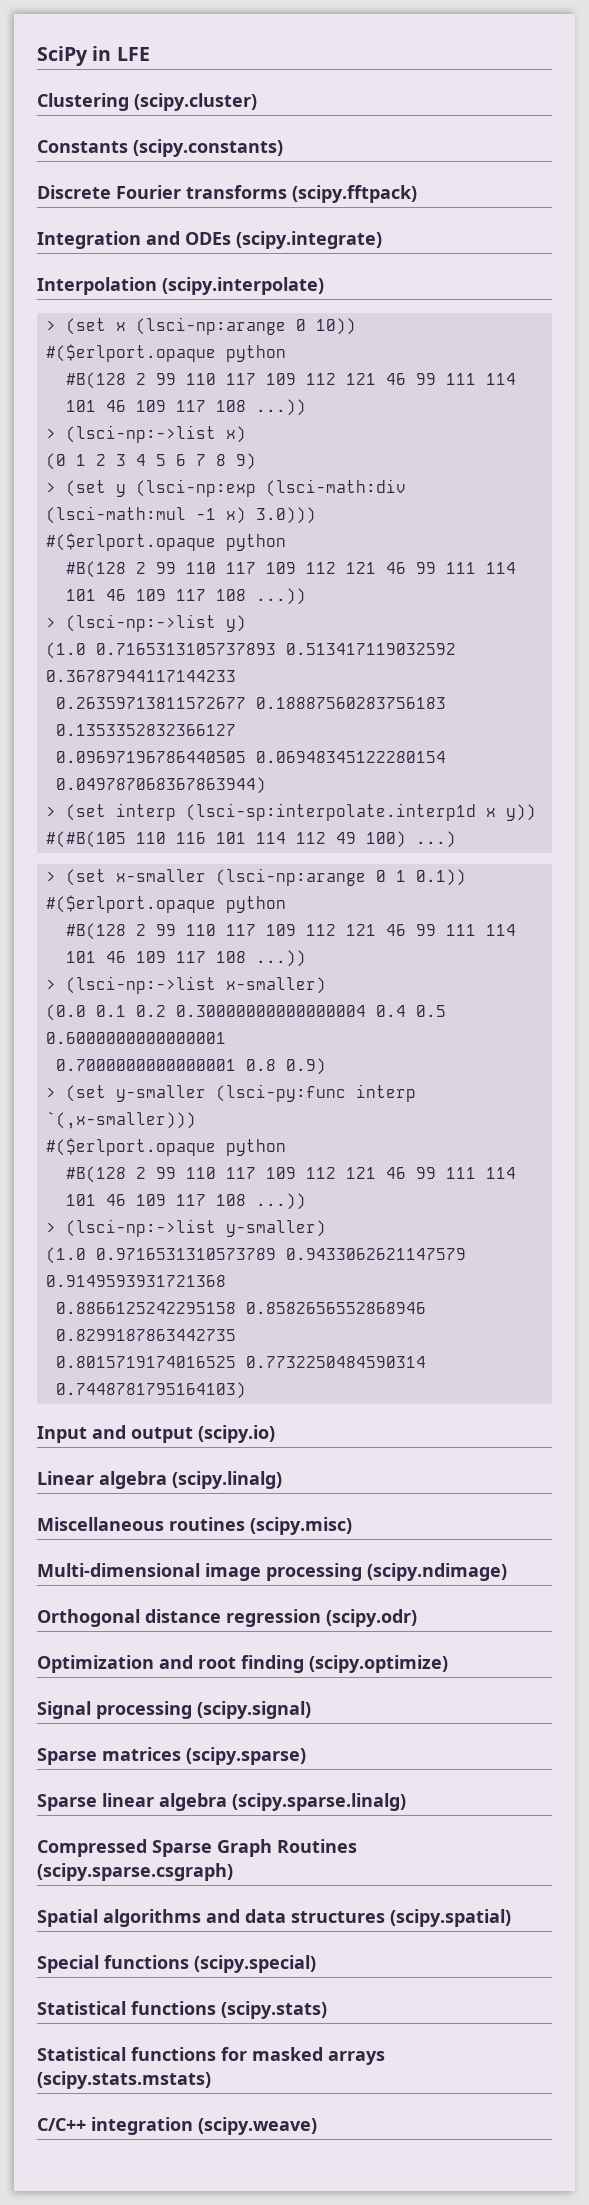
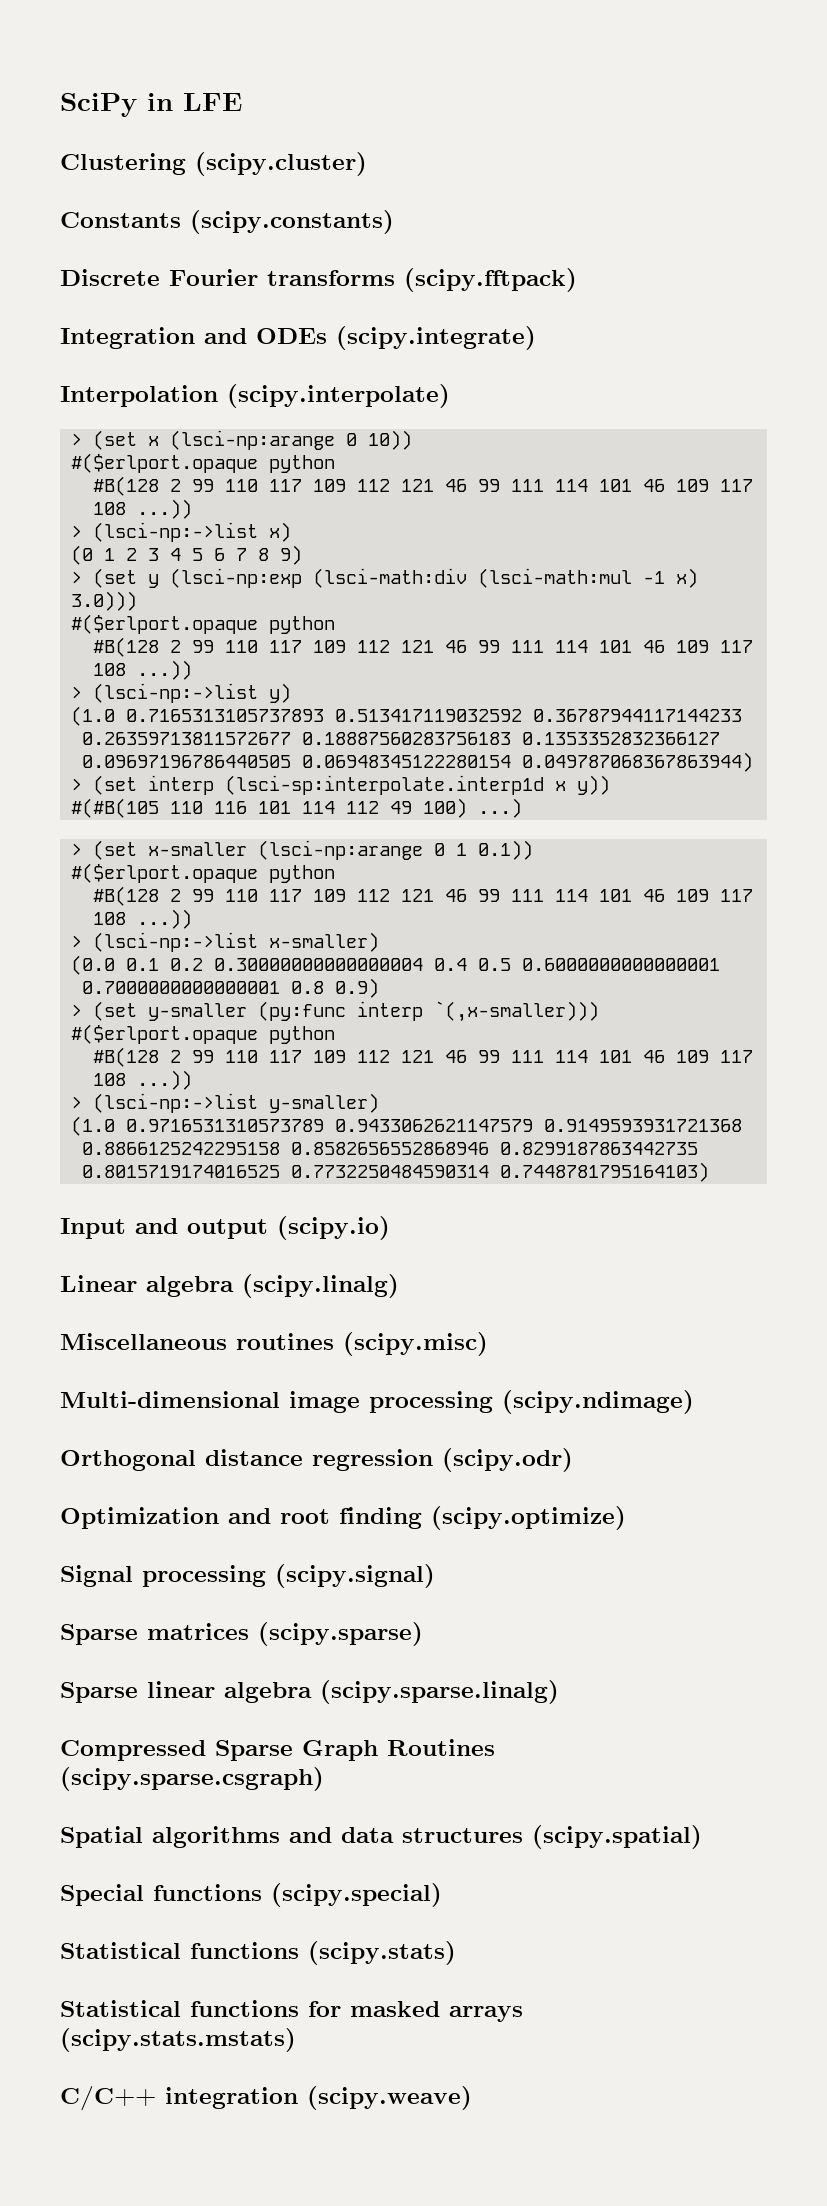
[216,1084,347,1102] (lsci-py:func -> [258,1001,347,1021] (py:func

